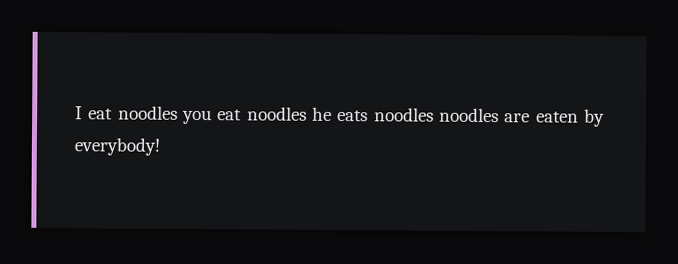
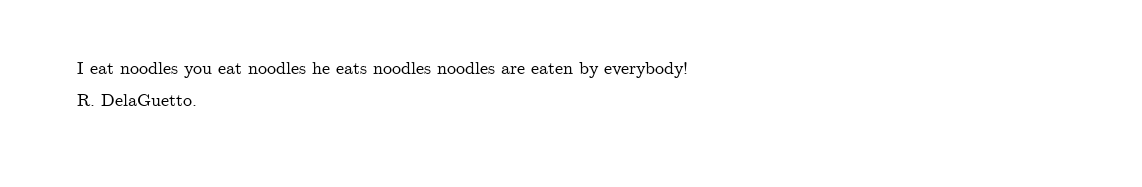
(160, 146) none -> [77,94,197,106] // R. DelaGuetto.

